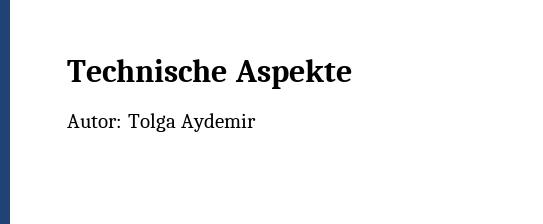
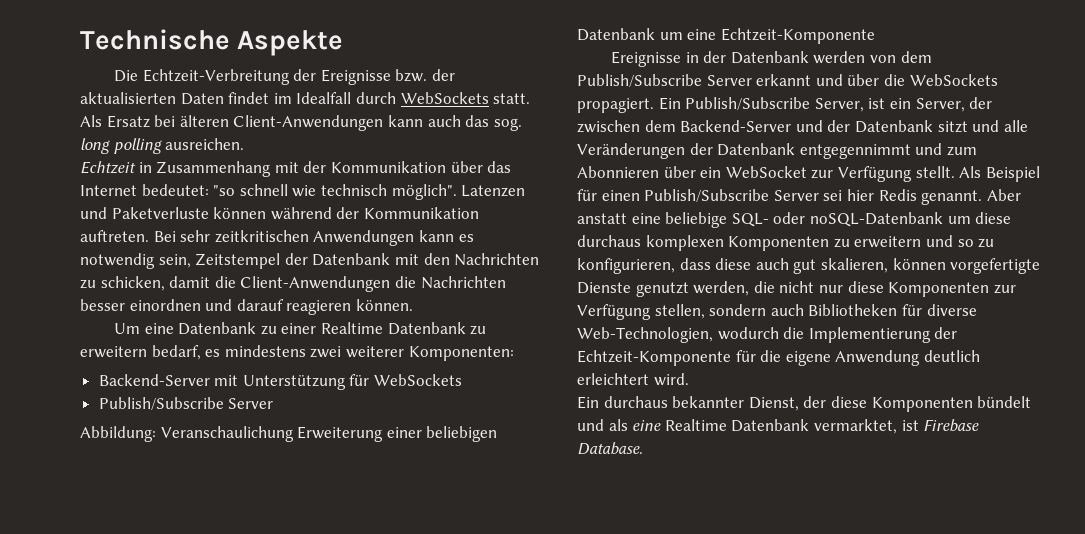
[67,113,257,132] Autor: Tolga Aydemir -> [114,69,455,85] [80,92,531,105] [80,115,522,131] [80,138,245,154] [80,161,512,177] [80,184,526,200] [80,207,479,220] [80,230,474,246] [80,253,540,269] [80,276,506,292] [80,299,413,315] [114,322,487,335] [80,345,514,361] [98,374,463,390] [98,397,274,410] [80,426,498,442] [577,28,875,44] [611,51,932,67] [577,74,998,87] [577,97,993,113] [577,120,1028,133] [577,143,977,159] [577,166,1040,182] [577,189,1021,205] [577,212,1012,228] [577,235,995,251] [577,258,1041,274] [577,281,1016,297] [577,304,977,320] [577,327,958,343] [577,350,980,366] [577,373,689,386] [577,396,1032,412] [577,419,980,434] [577,442,643,455] Die Echtzeit-Verbreitung der Ereignisse bzw. der aktualisierten Daten findet im Idealfall durch WebSockets statt. Als Ersatz bei älteren Client-Anwendungen kann auch das sog. long polling ausreichen. // Echtzeit in Zusammenhang mit der Kommunikation über das Internet bedeutet: "so schnell wie technisch möglich". Latenzen und Paketverluste können während der Kommunikation auftreten. Bei sehr zeitkritischen Anwendungen kann es notwendig sein, Zeitstempel der Datenbank mit den Nachrichten zu schicken, damit die Client-Anwendungen die Nachrichten besser einordnen und darauf reagieren können. // Um eine Datenbank zu einer Realtime Datenbank zu erweitern bedarf, es mindestens zwei weiterer Komponenten: // Backend-Server mit Unterstützung für WebSockets // Publish/Subscribe Server // Abbildung: Veranschaulichung Erweiterung einer beliebigen Datenbank um eine Echtzeit-Komponente // Ereignisse in der Datenbank werden von dem Publish/Subscribe Server erkannt und über die WebSockets propagiert. Ein Publish/Subscribe Server, ist ein Server, der zwischen dem Backend-Server und der Datenbank sitzt und alle Veränderungen der Datenbank entgegennimmt und zum Abonnieren über ein WebSocket zur Verfügung stellt. Als Beispiel für einen Publish/Subscribe Server sei hier Redis genannt. Aber anstatt eine beliebige SQL- oder noSQL-Datenbank um diese durchaus komplexen Komponenten zu erweitern und so zu konfigurieren, dass diese auch gut skalieren, können vorgefertigte Dienste genutzt werden, die nicht nur diese Komponenten zur Verfügung stellen, sondern auch Bibliotheken für diverse Web-Technologien, wodurch die Implementierung der Echtzeit-Komponente für die eigene Anwendung deutlich erleichtert wird. // Ein durchaus bekannter Dienst, der diese Komponenten bündelt und als eine Realtime Datenbank vermarktet, ist Firebase Database.

